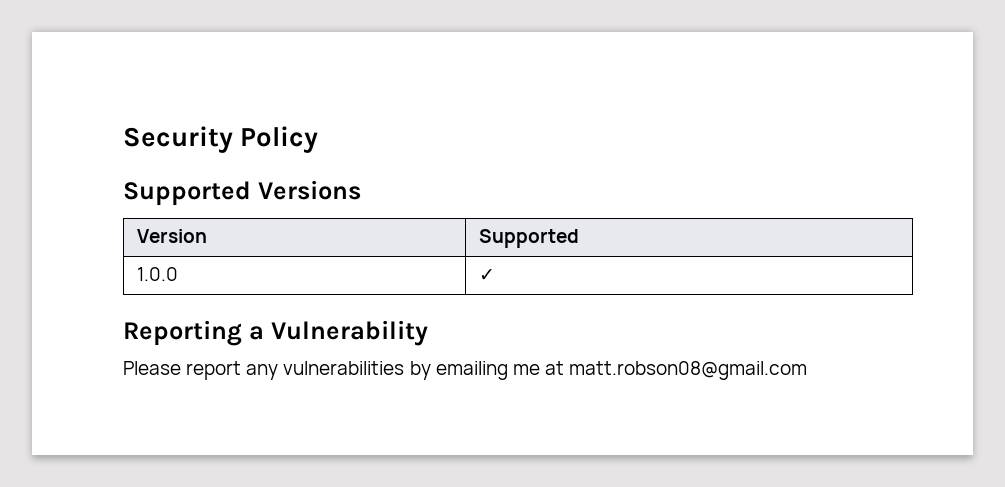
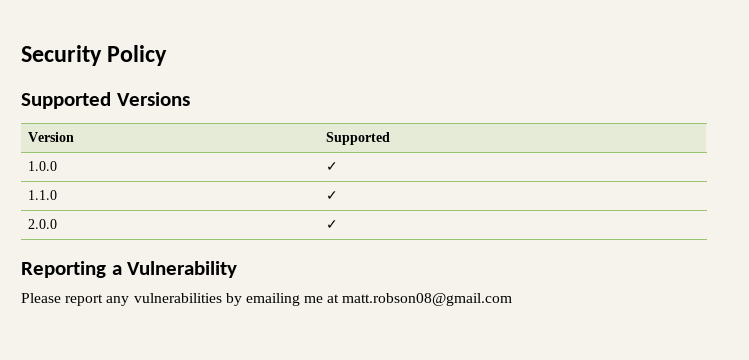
(495, 275) none -> [28,190,58,200] [326,191,339,200] [28,219,58,229] [326,220,339,229] // 1.1.0 | ✓ // 2.0.0 | ✓

